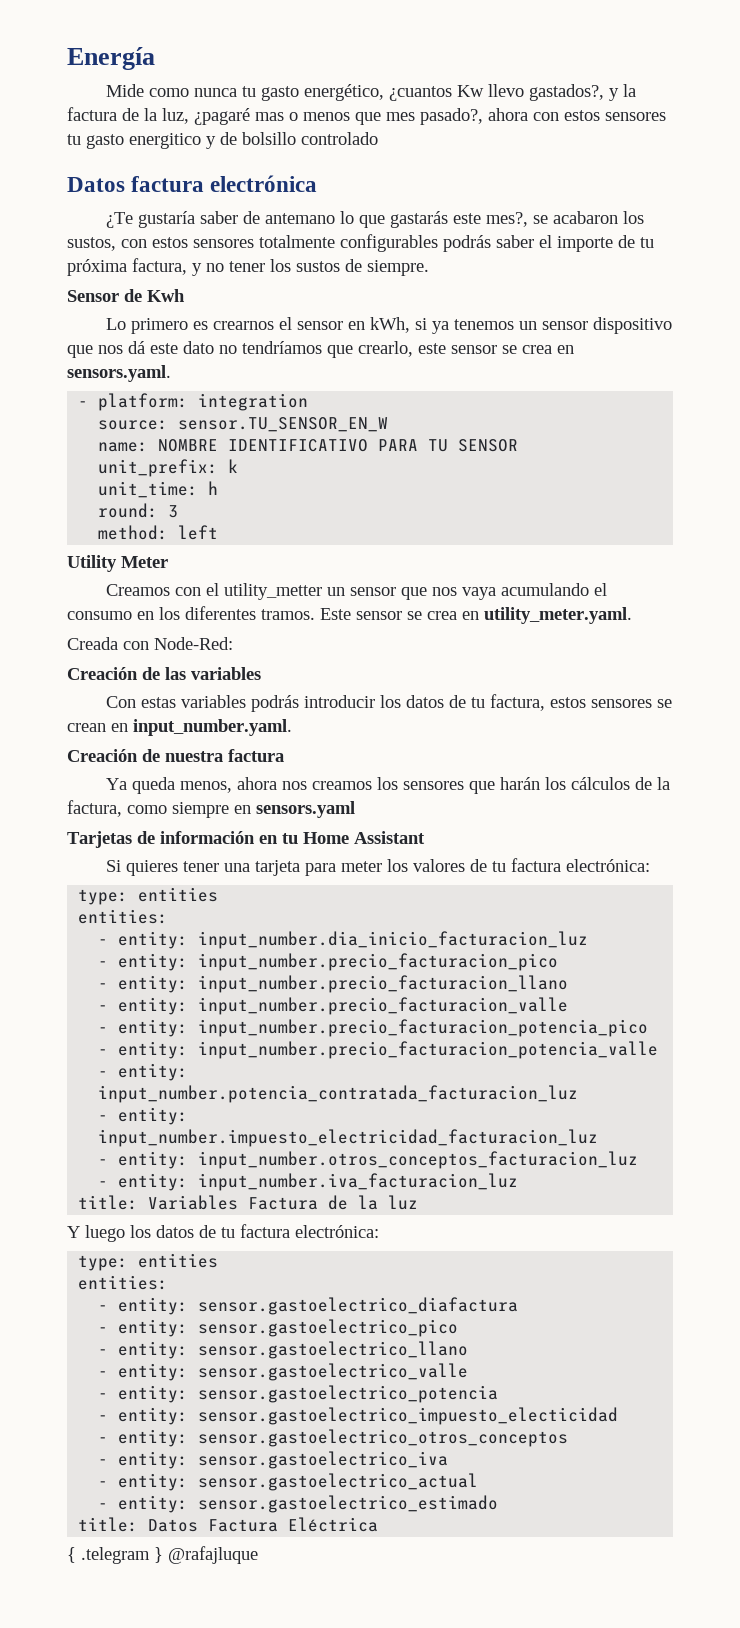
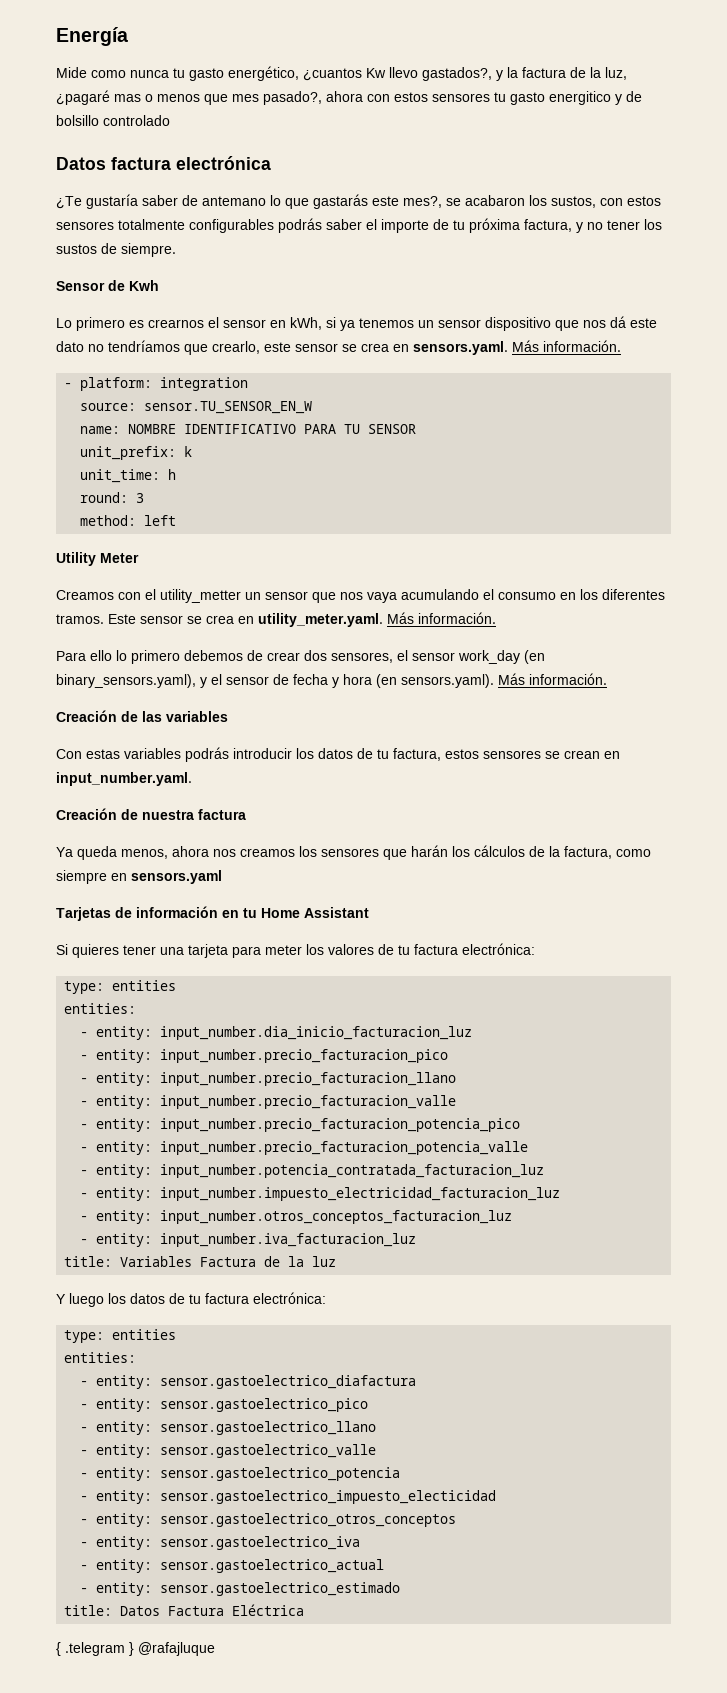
(171, 373) none -> [512,340,621,352] Más información.
[67,637,233,650] // Creada con Node-Red: -> [387,612,496,624] [56,650,545,664] [56,673,607,688] Más información. // Para ello lo primero debemos de crear dos sensores, el sensor work_day (en binary_sensors.yaml), y el sensor de fecha y hora (en sensors.yaml). Más información.

